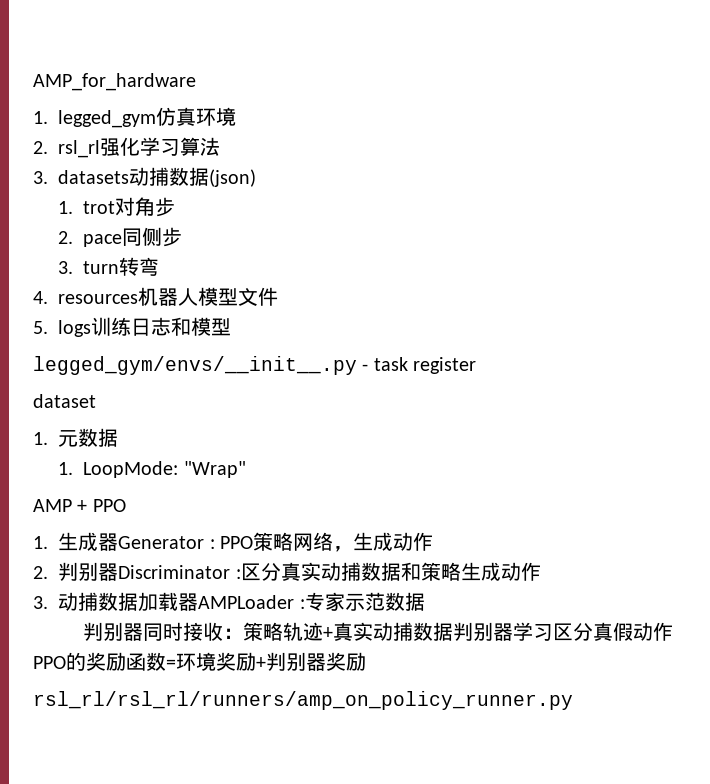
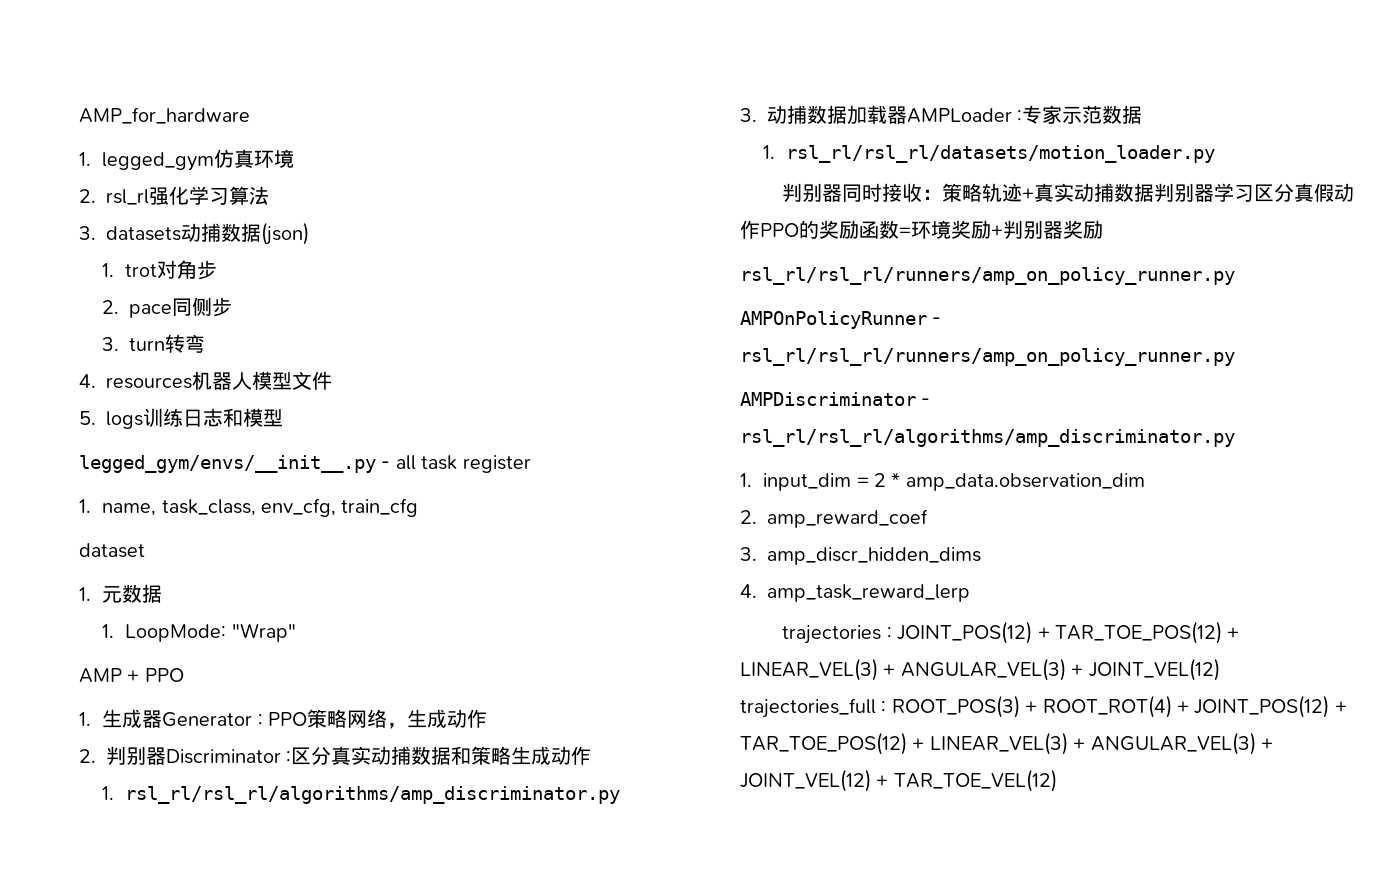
(369, 367) none -> [395,455,416,470] all
(477, 365) none -> [79,498,419,517] // 1. name, task_class, env_cfg, train_cfg
(541, 571) none -> [102,786,621,804] // 1. rsl_rl/rsl_rl/algorithms/amp_discriminator.py
(425, 601) none -> [763,145,1216,163] // 1. rsl_rl/rsl_rl/datasets/motion_loader.py
(573, 700) none -> [740,311,942,329] [740,348,1235,366] [740,392,931,406] [740,429,1235,447] [740,472,1145,491] [740,509,928,528] [740,547,981,565] [740,584,970,602] [782,621,1240,644] [740,658,1220,681] [740,695,1347,718] [740,732,1273,755] [740,769,1057,792] // AMPOnPolicyRunner - rsl_rl/rsl_rl/runners/amp_on_policy_runner.py // AMPDiscriminator - rsl_rl/rsl_rl/algorithms/amp_discriminator.py // 1. input_dim = 2 * amp_data.observation_dim // 2. amp_reward_coef // 3. amp_discr_hidden_dims // 4. amp_task_reward_lerp // trajectories : JOINT_POS(12) + TAR_TOE_POS(12) + LINEAR_VEL(3) + ANGULAR_VEL(3) + JOINT_VEL(12) trajectories_full : ROOT_POS(3) + ROOT_ROT(4) + JOINT_POS(12) + TAR_TOE_POS(12) + LINEAR_VEL(3) + ANGULAR_VEL(3) + JOINT_VEL(12) + TAR_TOE_VEL(12)

